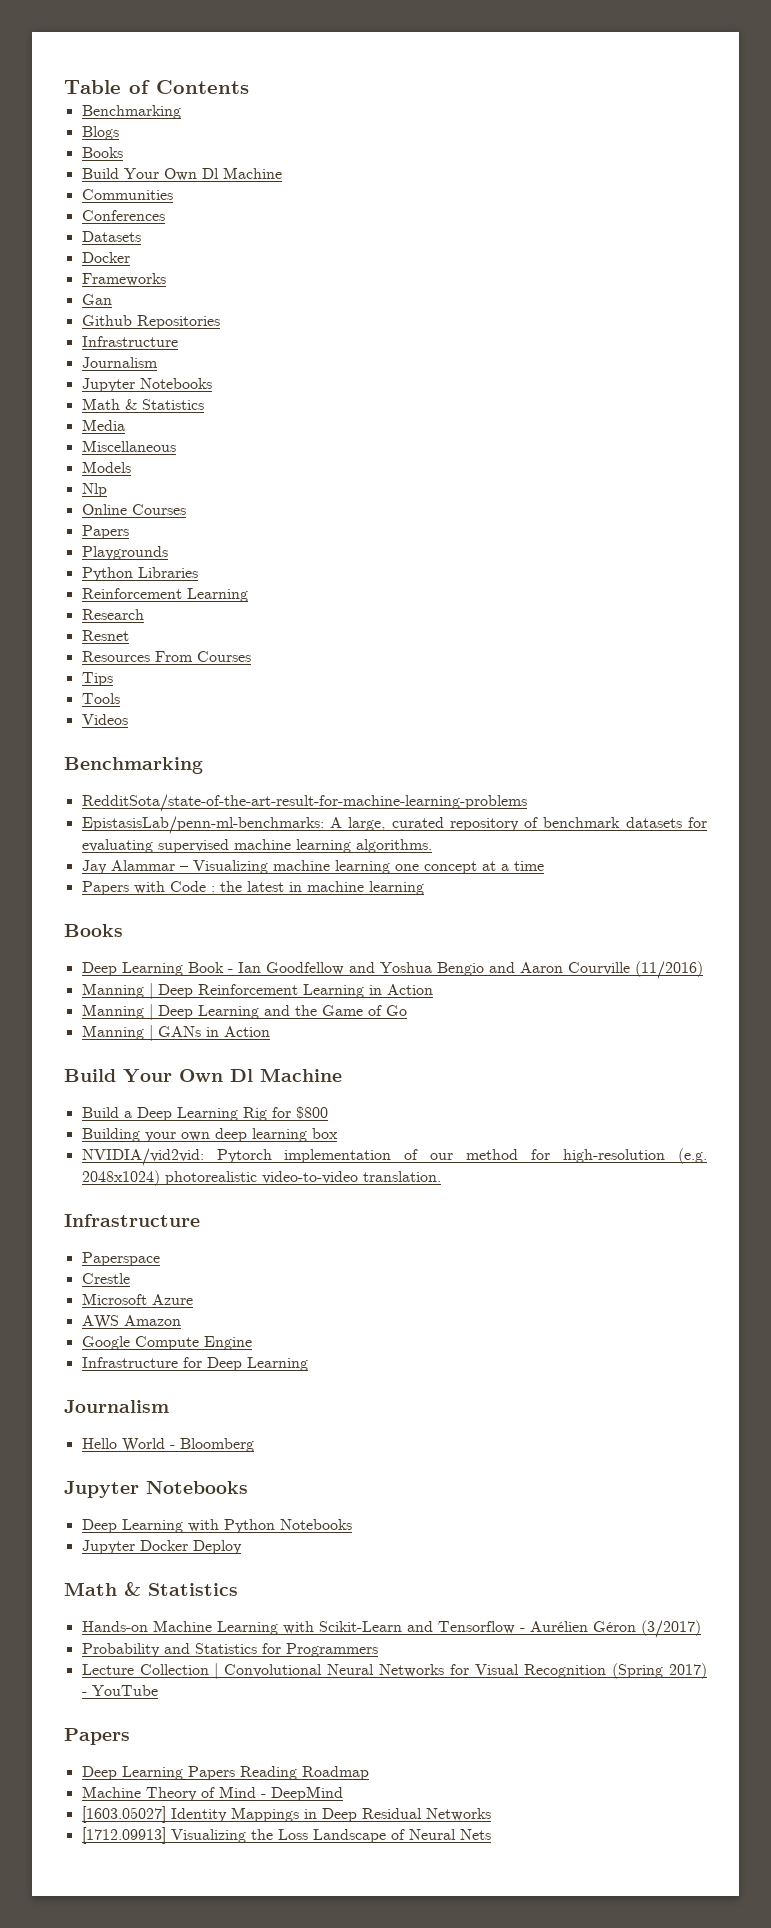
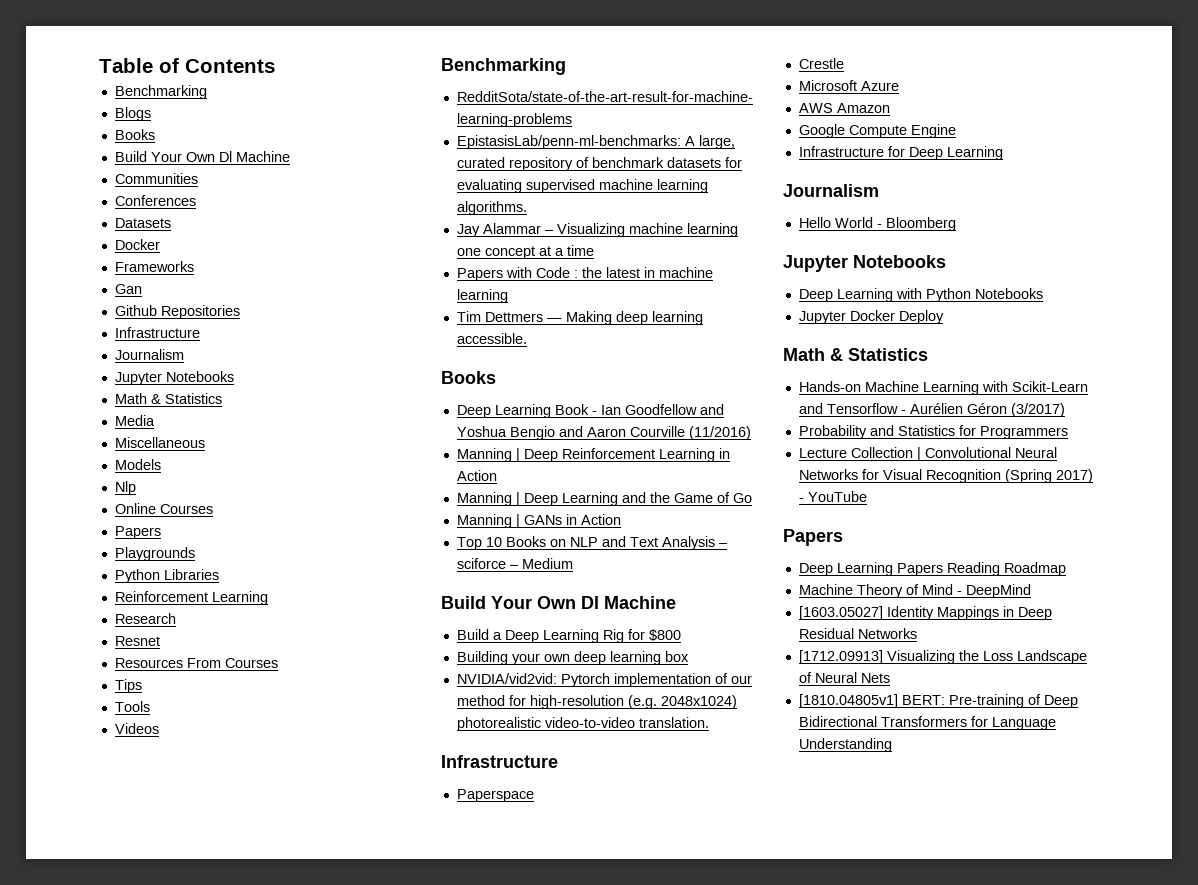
(424, 888) none -> [456,311,703,325] [456,333,527,344] // Tim Dettmers — Making deep learning accessible.
(270, 1031) none -> [456,536,728,550] [456,558,573,569] // Top 10 Books on NLP and Text Analysis – sciforce – Medium
(491, 1834) none -> [798,694,1078,708] [798,716,1056,730] [798,738,892,752] // [1810.04805v1] BERT: Pre-training of Deep Bidirectional Transformers for Language Understanding

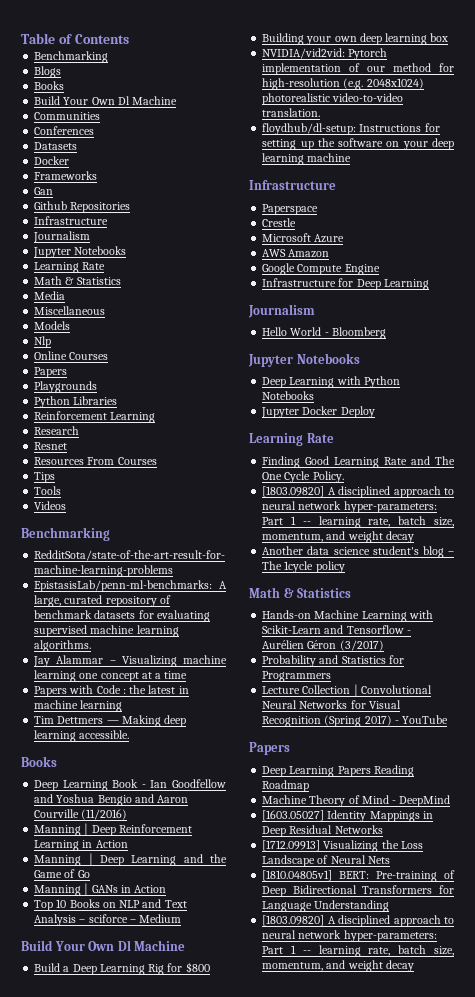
(234, 376) none -> [34,262,106,273] // Learning Rate
(709, 722) none -> [262,123,440,135] [262,138,454,150] [262,153,352,165] // floydhub/dl-setup: Instructions for setting up the software on your deep learning machine
(944, 317) none -> [249,433,334,446] [262,456,455,468] [262,471,344,483] [262,486,454,498] [262,501,437,513] [262,516,454,528] [262,531,414,543] [262,546,454,558] [262,561,345,573] // Learning Rate // Finding Good Learning Rate and The One Cycle Policy. // [1803.09820] A disciplined approach to neural network hyper-parameters: Part 1 -- learning rate, batch size, momentum, and weight decay // Another data science student's blog – The 1cycle policy
(892, 745) none -> [262,915,454,927] [262,930,437,942] [262,945,454,957] [262,960,414,972] // [1803.09820] A disciplined approach to neural network hyper-parameters: Part 1 -- learning rate, batch size, momentum, and weight decay

